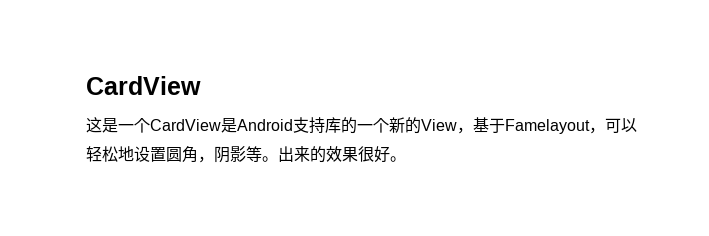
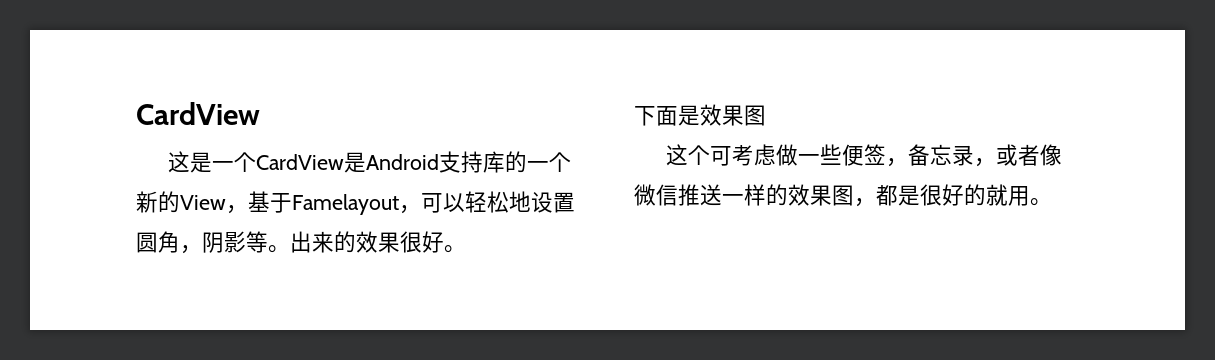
(406, 159) none -> [634,104,766,126] [665,144,1062,167] [634,184,1052,207] // 下面是效果图 // 这个可考虑做一些便签，备忘录，或者像微信推送一样的效果图，都是很好的就用。

